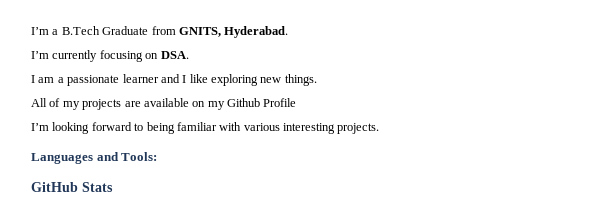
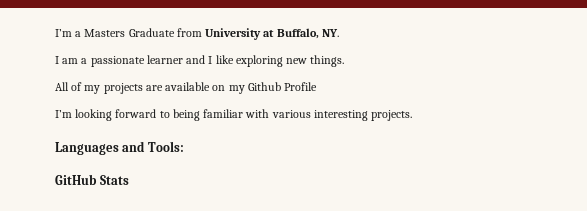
[61,26,100,35] B.Tech -> [84,29,126,37] Masters
[178,26,289,38] [31,50,189,62] GNITS, Hyderabad. // I’m currently focusing on DSA. -> [205,28,339,40] University at Buffalo, NY.

